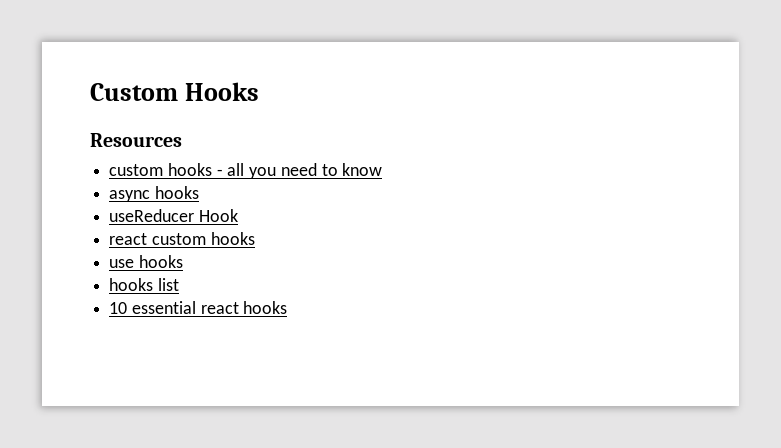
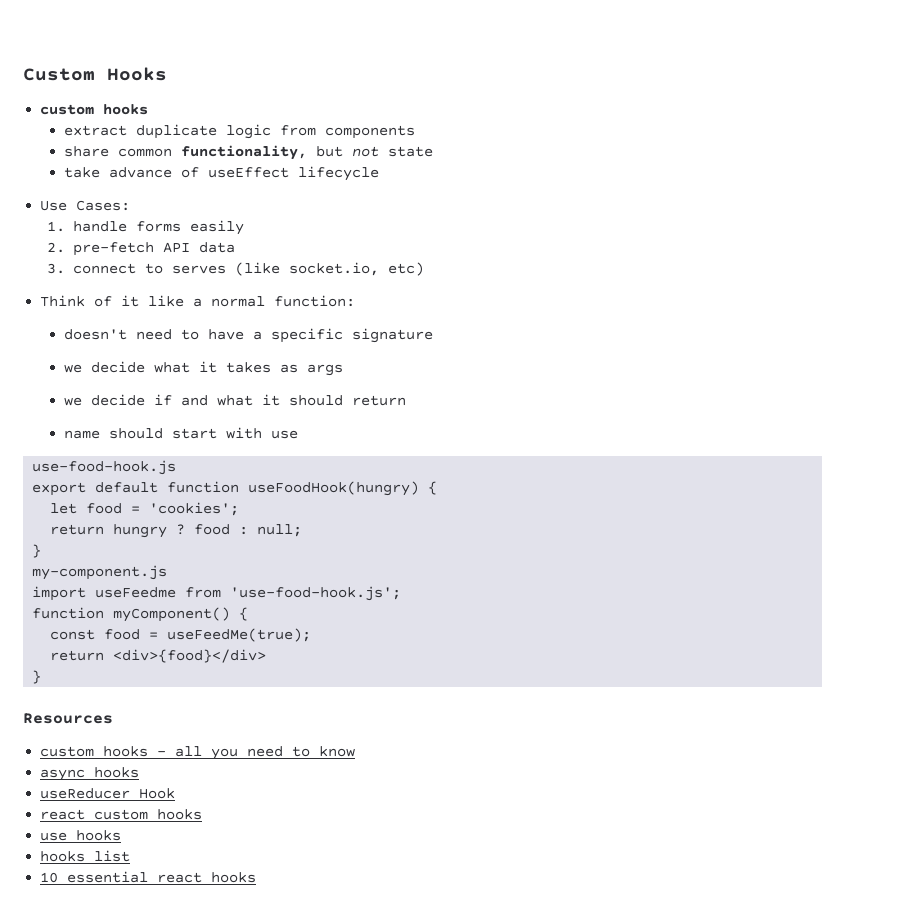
(260, 91) none -> [40,104,149,115] [64,124,416,139] [64,145,434,160] [64,166,380,181] [40,200,131,211] [47,220,244,235] [47,242,235,256] [47,262,424,276] [40,295,356,307] [64,328,434,343] [64,361,344,376] [64,394,407,406] [64,427,299,439] [32,460,177,475] [32,481,438,496] [50,502,240,516] [50,524,303,538] [32,544,42,558] [32,565,168,580] [32,586,402,601] [32,607,249,622] [50,628,312,642] [50,649,267,663] [32,670,42,684] // custom hooks // extract duplicate logic from components // share common functionality, but not state // take advance of useEffect lifecycle // Use Cases: // 1. handle forms easily // 2. pre-fetch API data // 3. connect to serves (like socket.io, etc) // Think of it like a normal function: // doesn't need to have a specific signature // we decide what it takes as args // we decide if and what it should return // name should start with use // use-food-hook.js // export default function useFoodHook(hungry) { // let food = 'cookies'; // return hungry ? food : null; // } // my-component.js // import useFeedme from 'use-food-hook.js'; // function myComponent() { // const food = useFeedMe(true); // return <div>{food}</div> // }

